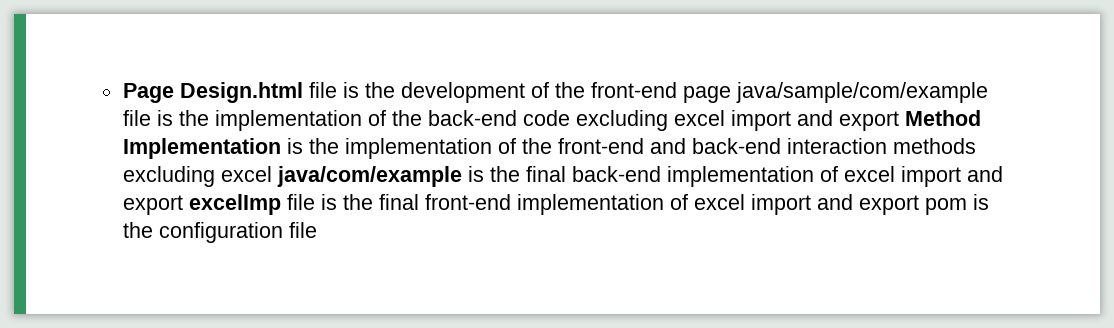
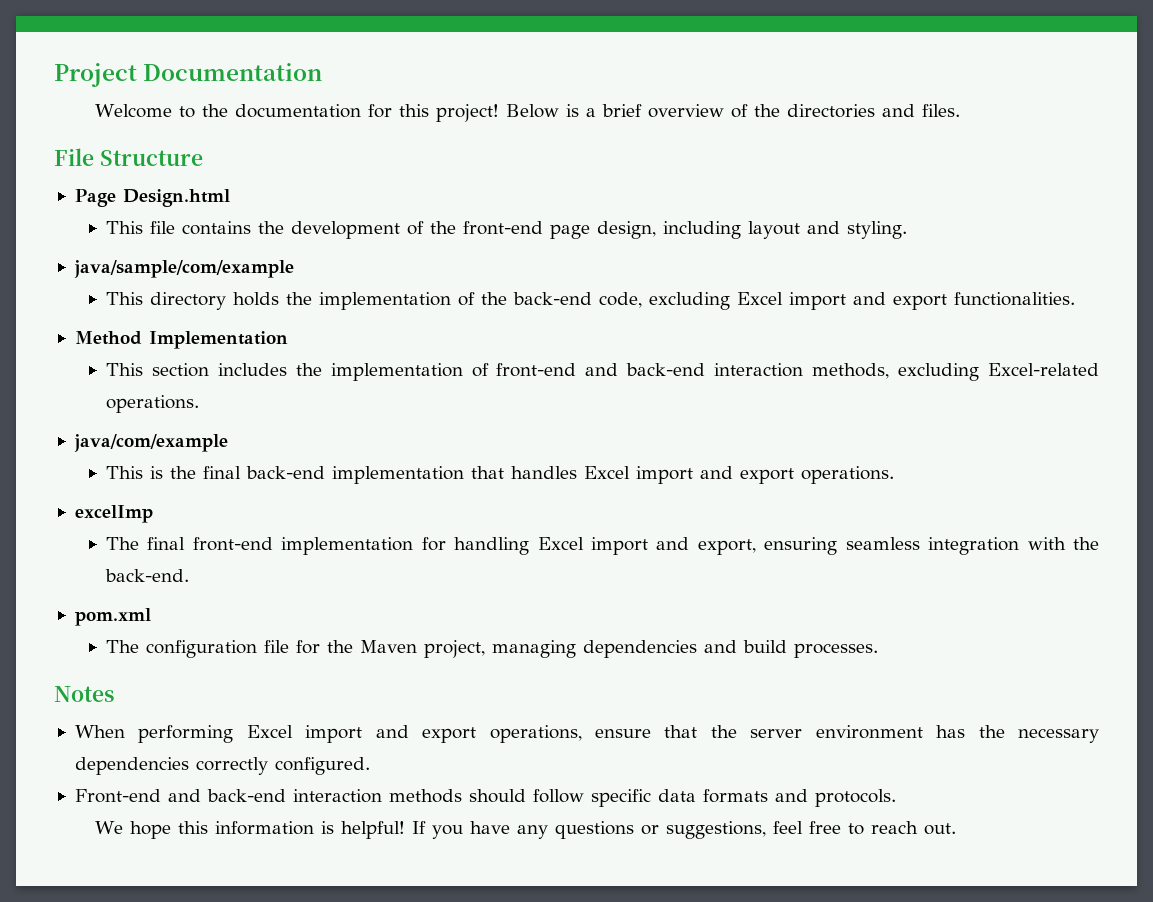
(122, 93) none -> [54,63,323,87] [95,104,961,122] [54,148,203,166] Project Documentation // Welcome to the documentation for this project! Below is a brief overview of the directories and files. // File Structure //
[308,82,359,98] file is -> [105,221,251,235] // This file contains
[735,82,988,103] [122,110,173,126] java/sample/com/example file is -> [596,221,907,239] [73,260,294,278] [105,292,279,310] design, including layout and styling. // java/sample/com/example // This directory holds
[522,110,899,131] code excluding excel import and export -> [598,292,1075,310] code, excluding Excel import and export functionalities. //
[286,138,552,159] is the implementation of the -> [105,363,489,381] // This section includes the implementation of
[892,138,976,154] [122,166,272,187] methods excluding excel -> [812,363,1099,381] [105,395,199,413] methods, excluding Excel-related operations. //
(462, 176) none -> [105,466,143,479] // This
[819,166,1003,187] [122,195,183,215] of excel import and export -> [470,466,894,484] that handles Excel import and export operations. //
[286,194,989,215] [122,222,317,243] file is the final front-end implementation of excel import and export pom is the configuration file -> [105,537,1100,555] [104,569,189,582] [74,608,151,626] [105,640,878,658] [54,686,114,702] [74,725,1099,743] [74,757,370,775] [74,789,896,807] [95,821,957,839] // The final front-end implementation for handling Excel import and export, ensuring seamless integration with the back-end. // pom.xml // The configuration file for the Maven project, managing dependencies and build processes. // Notes // When performing Excel import and export operations, ensure that the server environment has the necessary dependencies correctly configured. // Front-end and back-end interaction methods should follow specific data formats and protocols. // We hope this information is helpful! If you have any questions or suggestions, feel free to reach out.

